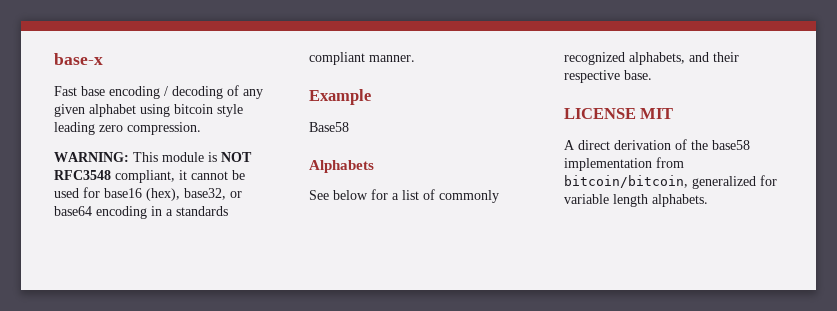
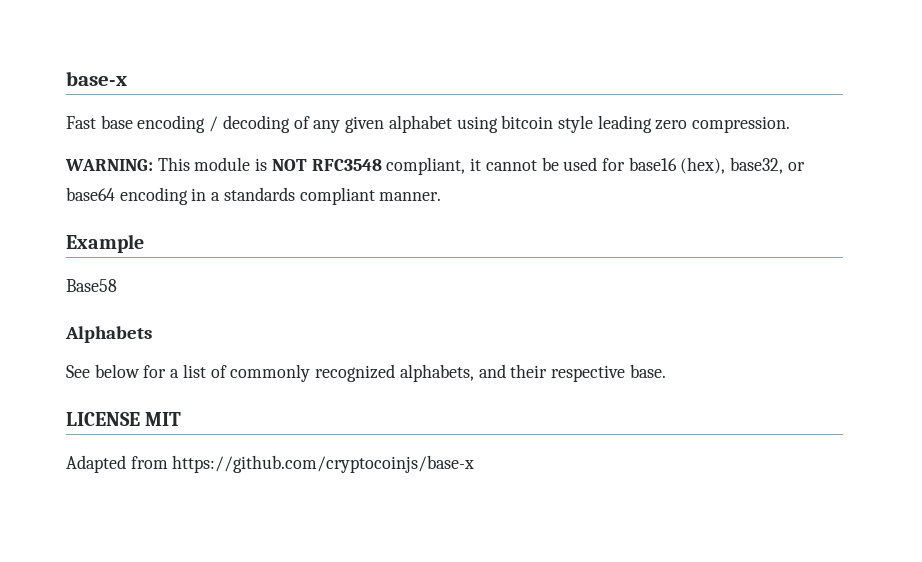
[564,139,750,150] [564,157,684,171] [564,175,777,189] [564,194,708,207] A direct derivation of the base58 implementation from bitcoin/bitcoin, generalized for variable length alphabets. -> [66,455,475,473] Adapted from https://github.com/cryptocoinjs/base-x

